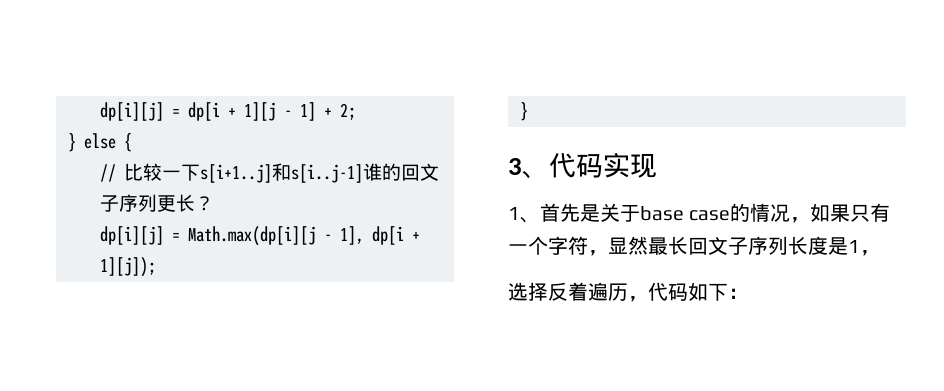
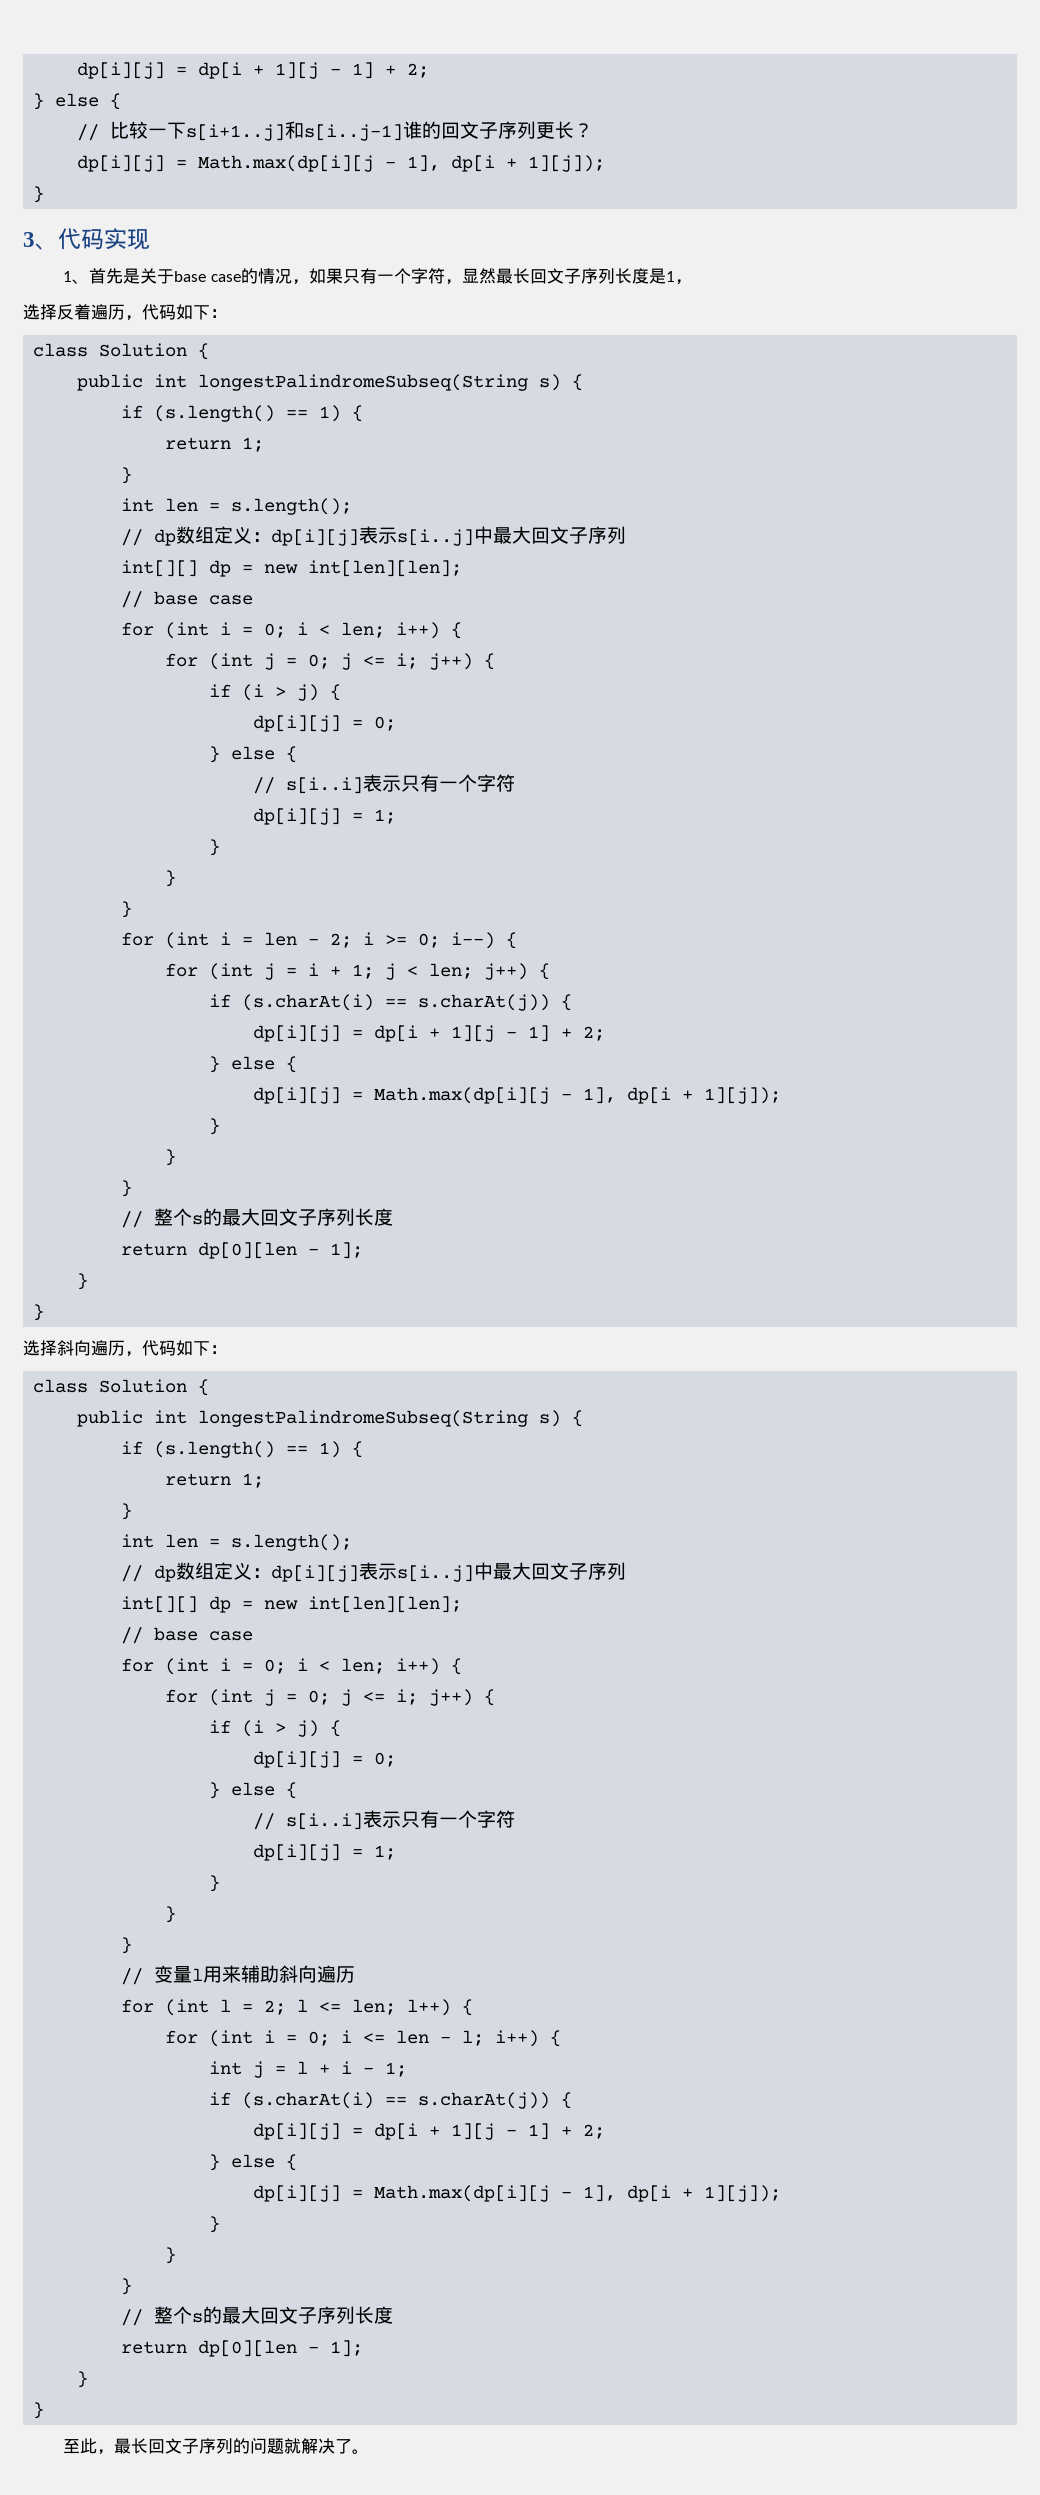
(748, 293) none -> [33,343,210,360] [77,374,584,391] [121,405,364,422] [165,437,265,452] [121,467,133,484] [121,498,353,515] [121,526,627,546] [121,560,463,577] [121,591,254,608] [121,622,463,639] [165,653,496,670] [209,684,342,701] [253,715,397,732] [209,746,298,763] [253,774,516,794] [253,808,397,825] [209,839,221,856] [165,870,177,887] [121,901,133,918] [121,932,518,949] [165,963,551,980] [209,994,573,1011] [253,1025,606,1042] [209,1056,298,1073] [253,1087,782,1104] [209,1118,221,1135] [165,1149,177,1166] [121,1180,133,1197] [121,1208,394,1228] [121,1242,364,1259] [77,1273,89,1290] [33,1304,45,1321] [23,1340,227,1357] [33,1379,210,1396] [77,1410,584,1427] [121,1441,364,1458] [165,1473,265,1488] [121,1503,133,1520] [121,1534,353,1551] [121,1562,627,1582] [121,1596,463,1613] [121,1627,254,1644] [121,1658,463,1675] [165,1689,496,1706] [209,1720,342,1737] [253,1751,397,1768] [209,1782,298,1799] [253,1810,516,1830] [253,1844,397,1861] [209,1875,221,1892] [165,1906,177,1923] [121,1937,133,1954] [121,1965,356,1985] [121,1999,474,2016] [165,2030,562,2047] [209,2061,408,2078] [209,2092,573,2109] [253,2123,606,2140] [209,2154,298,2171] [253,2185,782,2202] [209,2216,221,2233] [165,2247,177,2264] [121,2278,133,2295] [121,2306,394,2326] [121,2340,364,2357] [77,2371,89,2388] [33,2402,45,2419] [63,2438,370,2455] // class Solution { // public int longestPalindromeSubseq(String s) { // if (s.length() == 1) { // return 1; // } // int len = s.length(); // // dp数组定义：dp[i][j]表示s[i..j]中最大回文子序列 // int[][] dp = new int[len][len]; // // base case // for (int i = 0; i < len; i++) { // for (int j = 0; j <= i; j++) { // if (i > j) { // dp[i][j] = 0; // } else { // // s[i..i]表示只有一个字符 // dp[i][j] = 1; // } // } // } // for (int i = len - 2; i >= 0; i--) { // for (int j = i + 1; j < len; j++) { // if (s.charAt(i) == s.charAt(j)) { // dp[i][j] = dp[i + 1][j - 1] + 2; // } else { // dp[i][j] = Math.max(dp[i][j - 1], dp[i + 1][j]); // } // } // } // // 整个s的最大回文子序列长度 // return dp[0][len - 1]; // } // } // 选择斜向遍历，代码如下： // class Solution { // public int longestPalindromeSubseq(String s) { // if (s.length() == 1) { // return 1; // } // int len = s.length(); // // dp数组定义：dp[i][j]表示s[i..j]中最大回文子序列 // int[][] dp = new int[len][len]; // // base case // for (int i = 0; i < len; i++) { // for (int j = 0; j <= i; j++) { // if (i > j) { // dp[i][j] = 0; // } else { // // s[i..i]表示只有一个字符 // dp[i][j] = 1; // } // } // } // // 变量l用来辅助斜向遍历 // for (int l = 2; l <= len; l++) { // for (int i = 0; i <= len - l; i++) { // int j = l + i - 1; // if (s.charAt(i) == s.charAt(j)) { // dp[i][j] = dp[i + 1][j - 1] + 2; // } else { // dp[i][j] = Math.max(dp[i][j - 1], dp[i + 1][j]); // } // } // } // // 整个s的最大回文子序列长度 // return dp[0][len - 1]; // } // } // 至此，最长回文子序列的问题就解决了。

